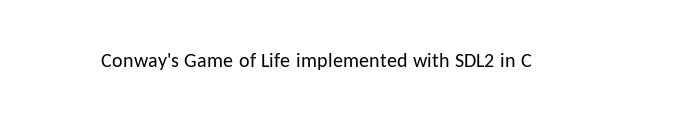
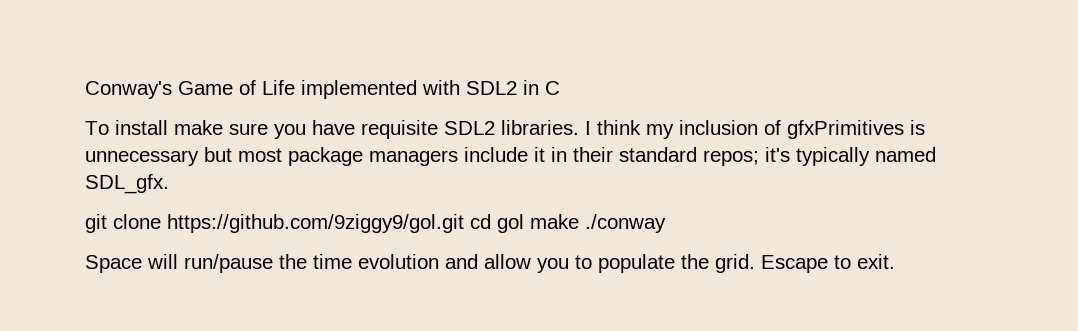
(533, 60) none -> [85,120,925,139] [85,147,936,166] [85,174,169,194] [85,214,666,233] [85,254,895,273] // To install make sure you have requisite SDL2 libraries. I think my inclusion of gfxPrimitives is unnecessary but most package managers include it in their standard repos; it's typically named SDL_gfx. // git clone https://github.com/9ziggy9/gol.git cd gol make ./conway // Space will run/pause the time evolution and allow you to populate the grid. Escape to exit.

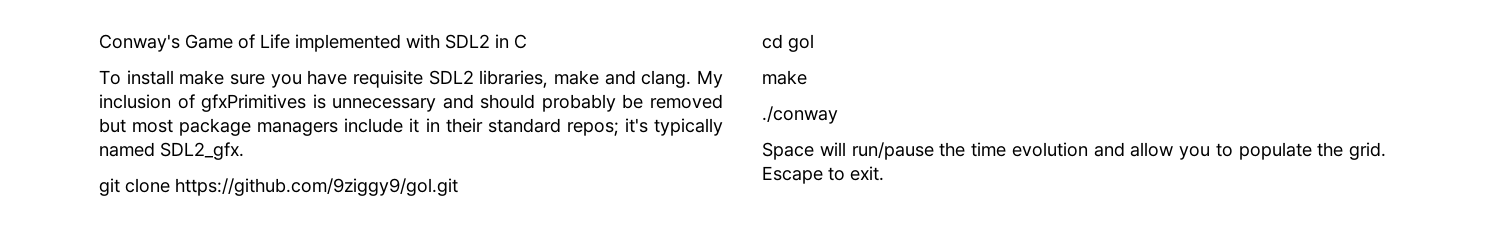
[501,120,674,139] libraries. I think my -> [479,70,723,88] libraries, make and clang. My
(199, 158) none -> [442,94,723,112] and should probably be removed
[85,174,169,194] SDL_gfx. -> [160,142,244,160] SDL2_gfx.
(464, 223) none -> (458, 187) //
[530,214,579,229] make -> [762,70,807,85] // make //

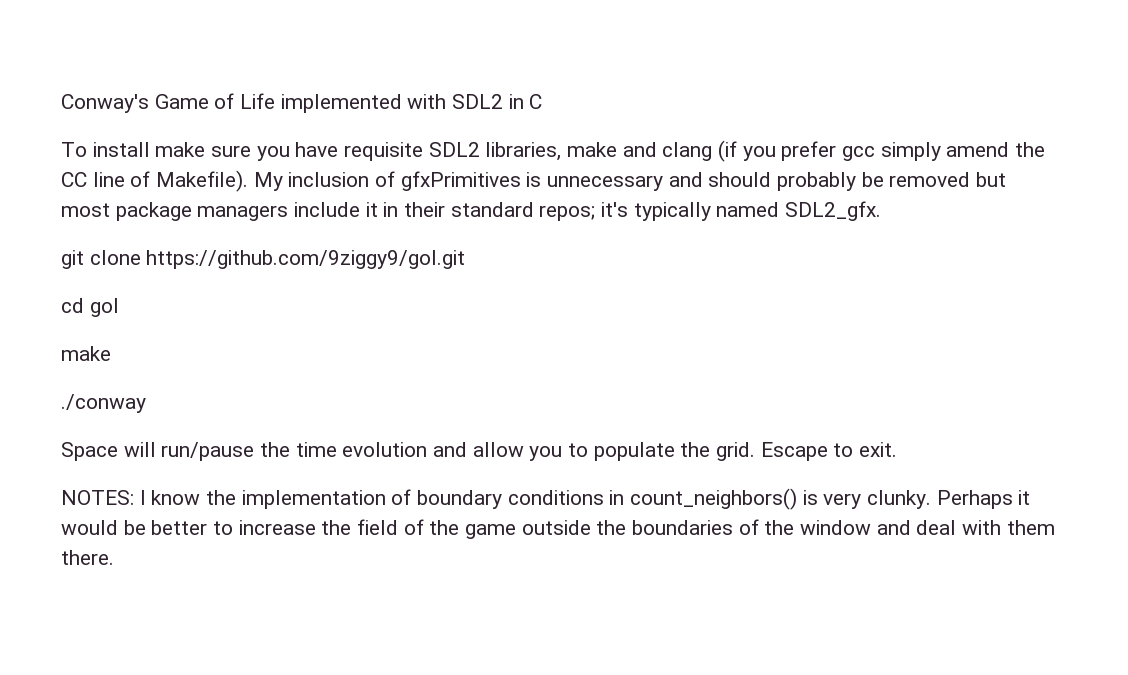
[641,70,692,88] clang. -> [662,140,1046,162] [61,170,249,192] clang (if you prefer gcc simply amend the CC line of Makefile).
(884, 173) none -> [61,488,1031,510] [61,519,1055,539] [61,550,114,565] // NOTES: I know the implementation of boundary conditions in count_neighbors() is very clunky. Perhaps it would be better to increase the field of the game outside the boundaries of the window and deal with them there.

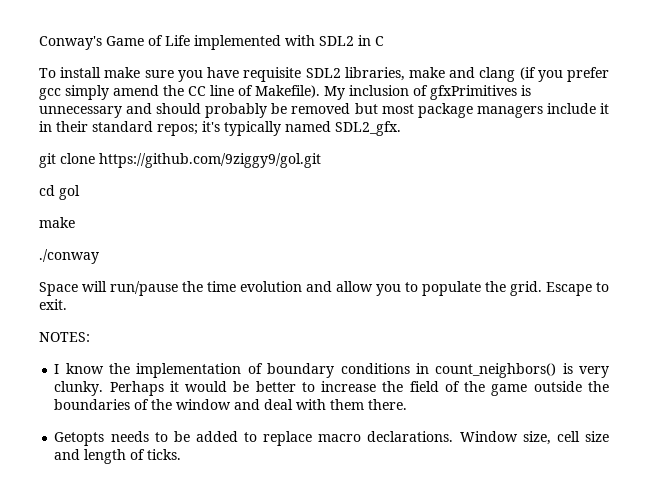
(134, 497) none -> (90, 337) //
(114, 557) none -> [54,431,609,446] [54,449,182,464] // Getopts needs to be added to replace macro declarations. Window size, cell size and length of ticks.

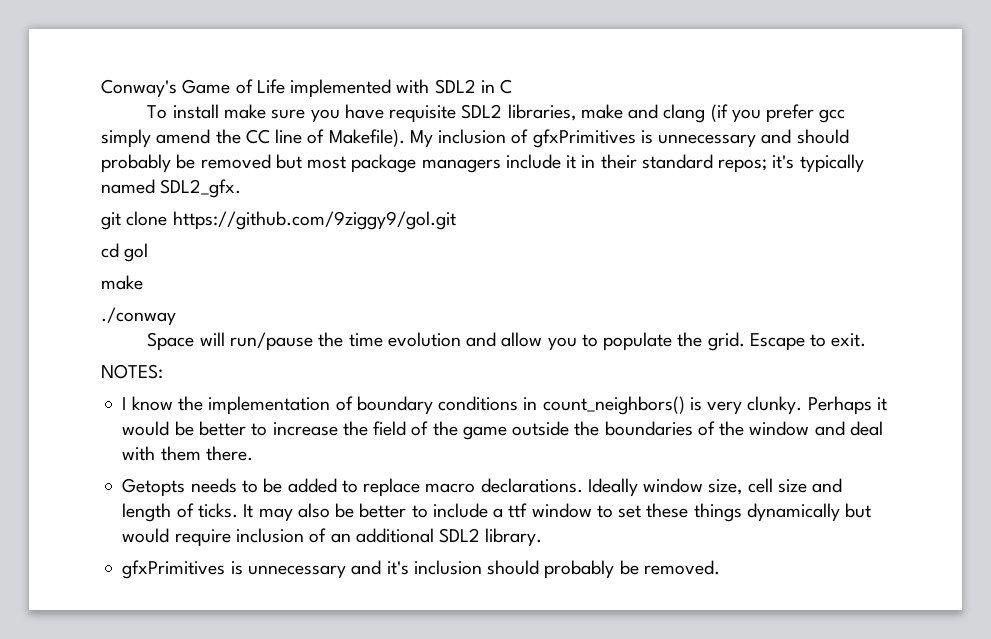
[459,431,518,442] Window -> [587,478,704,497] Ideally window
(182, 454) none -> [243,503,872,522] [122,528,543,547] [122,560,720,579] It may also be better to include a ttf window to set these things dynamically but would require inclusion of an additional SDL2 library. // gfxPrimitives is unnecessary and it's inclusion should probably be removed.

